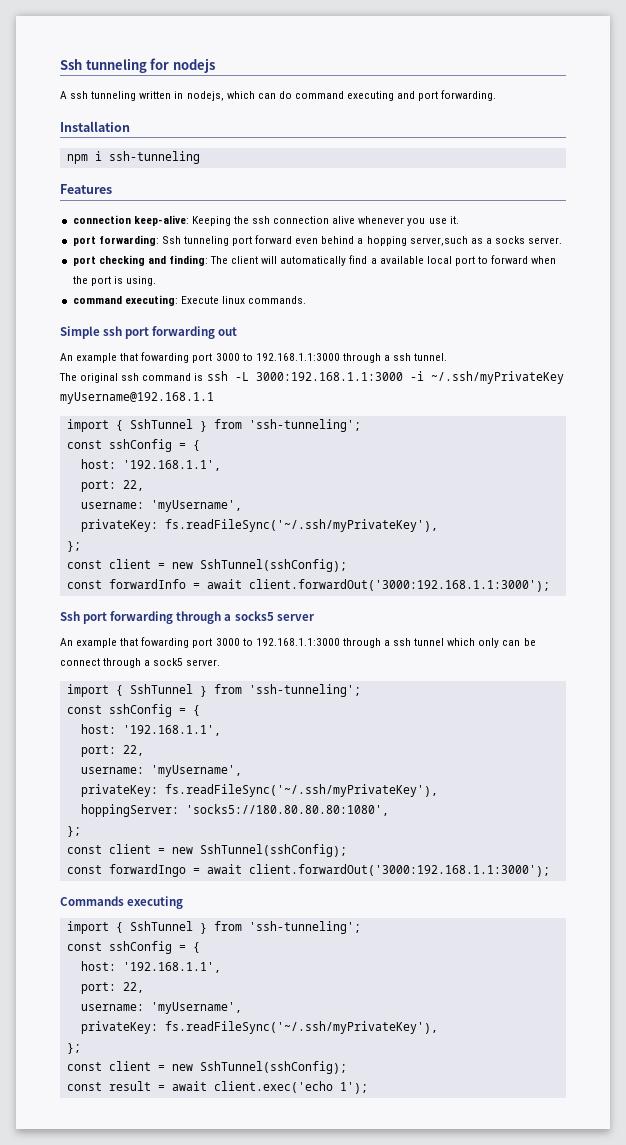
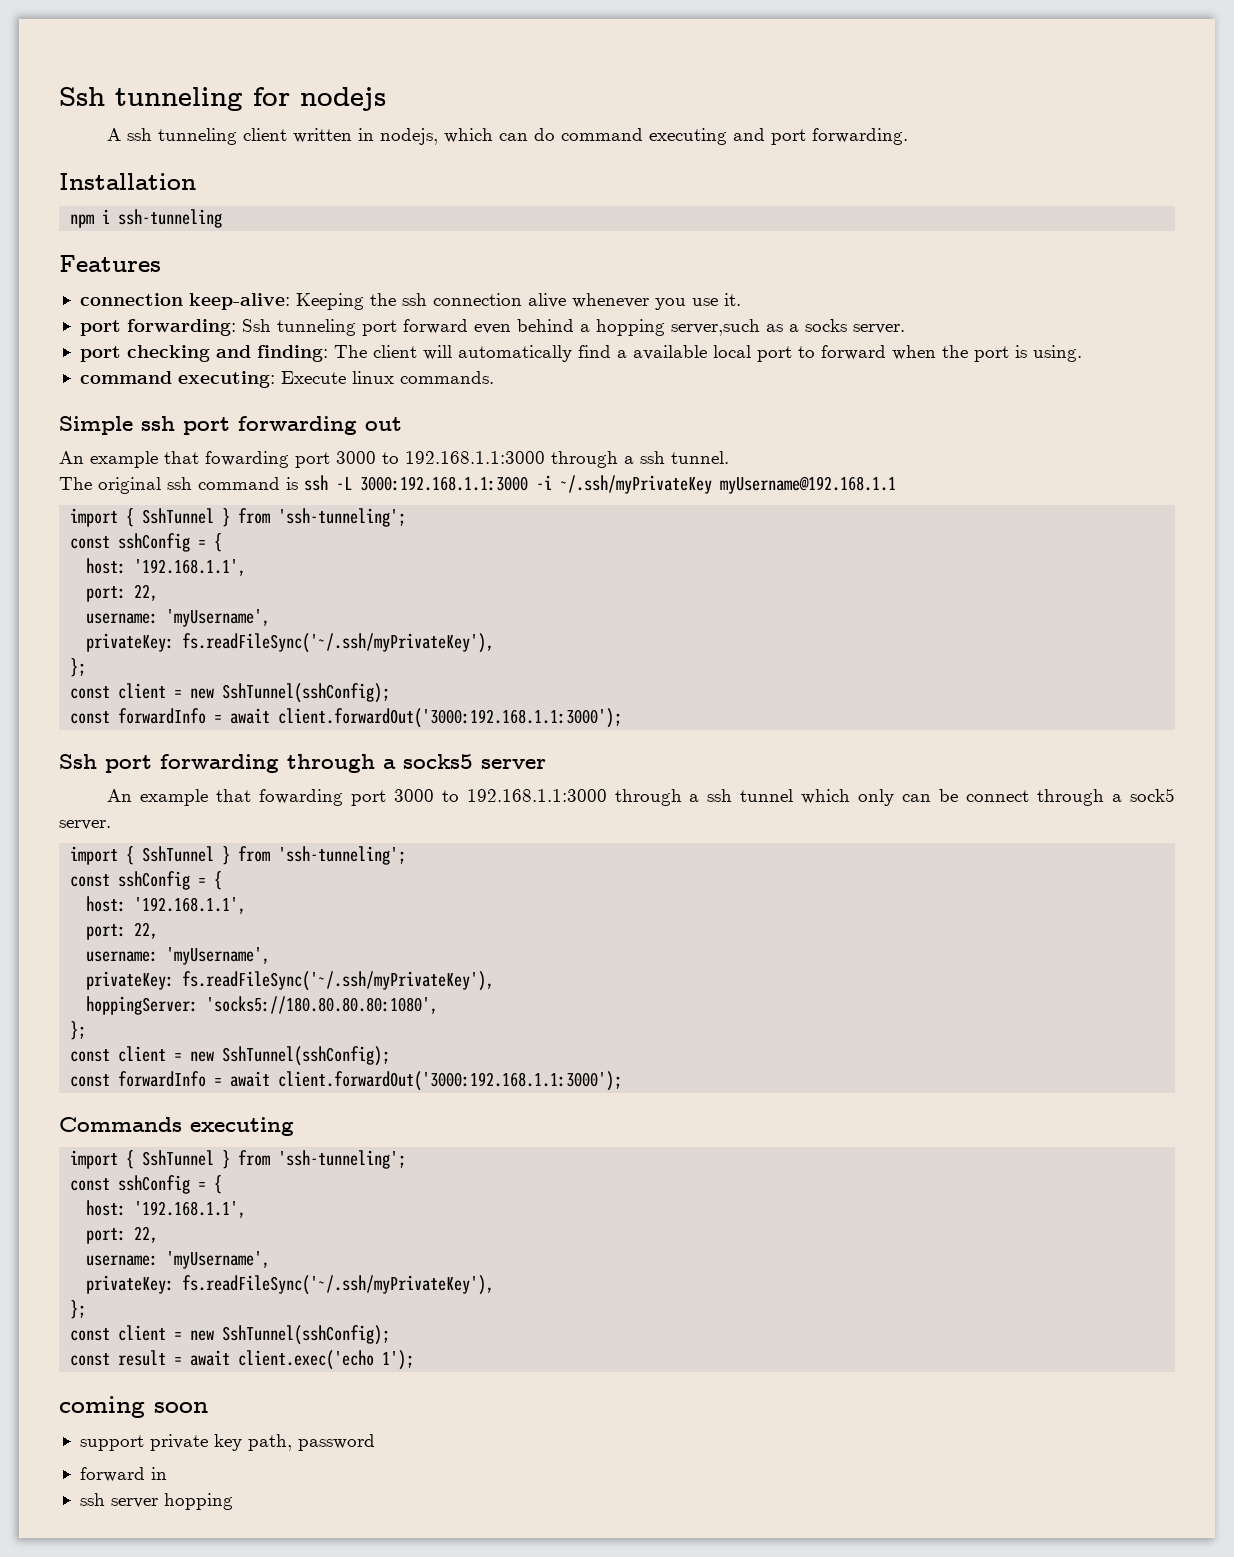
(137, 96) none -> [242,128,287,141] client
[108,864,186,877] forwardIngo -> [118,1071,207,1087] forwardInfo
(368, 1088) none -> [59,1396,208,1418] [79,1434,375,1451] [79,1467,167,1482] [79,1493,233,1510] // coming soon // support private key path, password // forward in // ssh server hopping

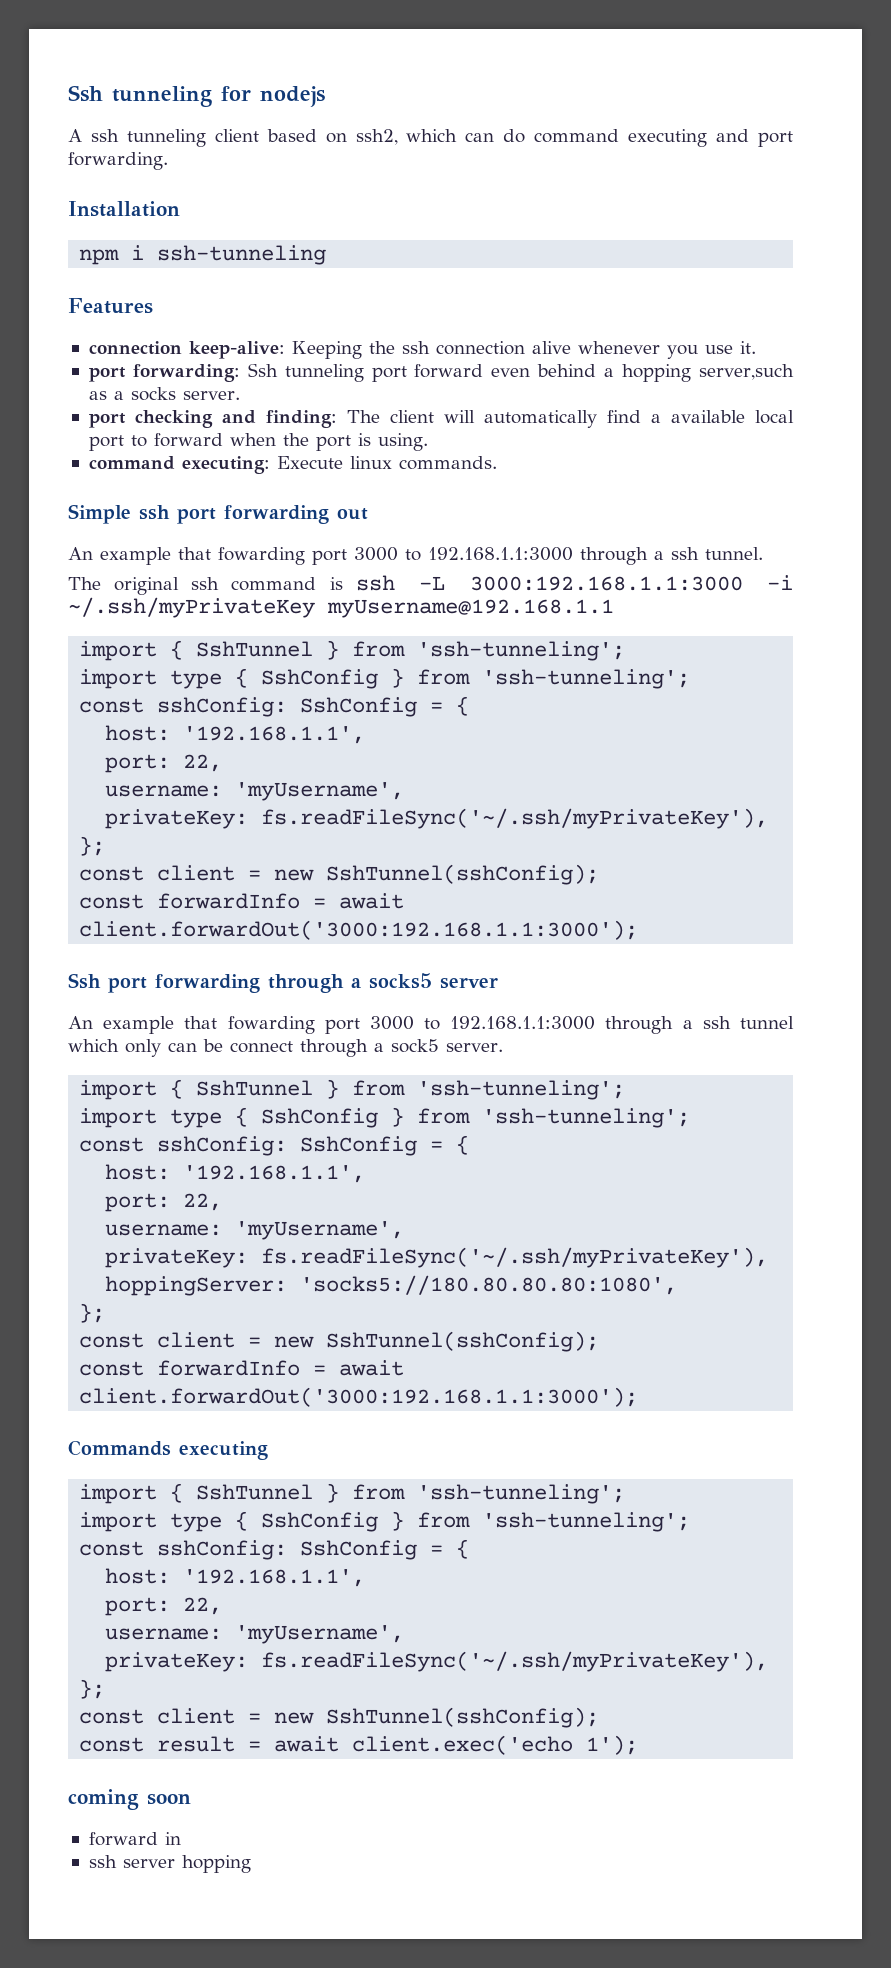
[292,128,438,145] written in nodejs, -> [266,129,398,145] based on ssh2,
[70,533,191,552] // const sshConfig -> [79,668,691,689] [79,697,418,717] // import type { SshConfig } from 'ssh-tunneling'; // const sshConfig: SshConfig
[70,871,191,890] // const sshConfig -> [79,1107,691,1128] [79,1136,418,1156] // import type { SshConfig } from 'ssh-tunneling'; // const sshConfig: SshConfig
[70,1175,191,1194] // const sshConfig -> [79,1511,691,1532] [79,1540,418,1560] // import type { SshConfig } from 'ssh-tunneling'; // const sshConfig: SshConfig
[79,1434,375,1451] // support private key path, password -> (191, 1799) none

